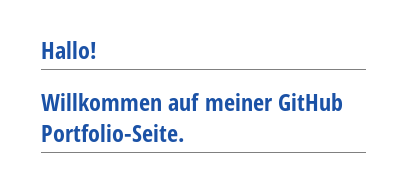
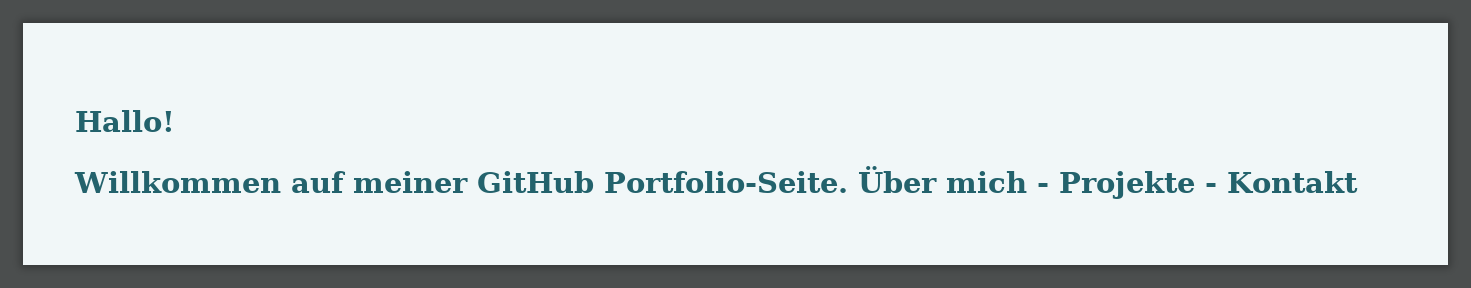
(184, 133) none -> [857,166,1358,199] Über mich - Projekte - Kontakt

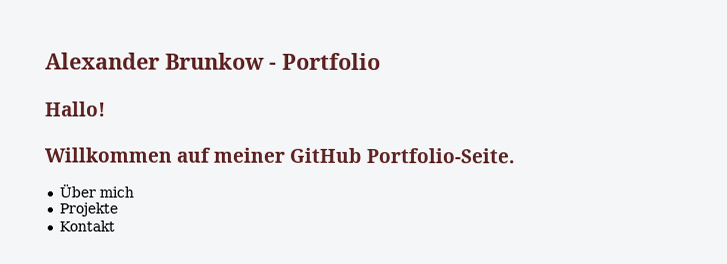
(75, 121) none -> [45,52,381,71] Alexander Brunkow - Portfolio //
(848, 182) none -> (515, 156) //
[1036,183,1049,193] - -> (134, 192) //
[1204,183,1217,193] - -> (118, 209) //

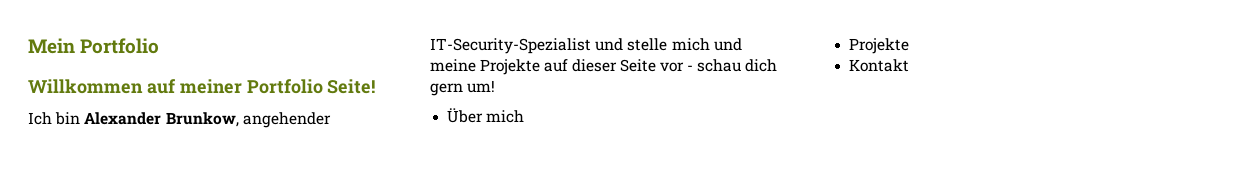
[45,52,381,71] [45,101,106,117] Alexander Brunkow - Portfolio // Hallo! -> [28,38,160,54] Mein Portfolio
[289,147,515,164] GitHub Portfolio-Seite. -> [246,79,376,94] [28,112,331,128] [430,38,742,54] [430,59,778,75] [430,80,496,96] Portfolio Seite! // Ich bin Alexander Brunkow, angehender IT-Security-Spezialist und stelle mich und meine Projekte auf dieser Seite vor - schau dich gern um!

